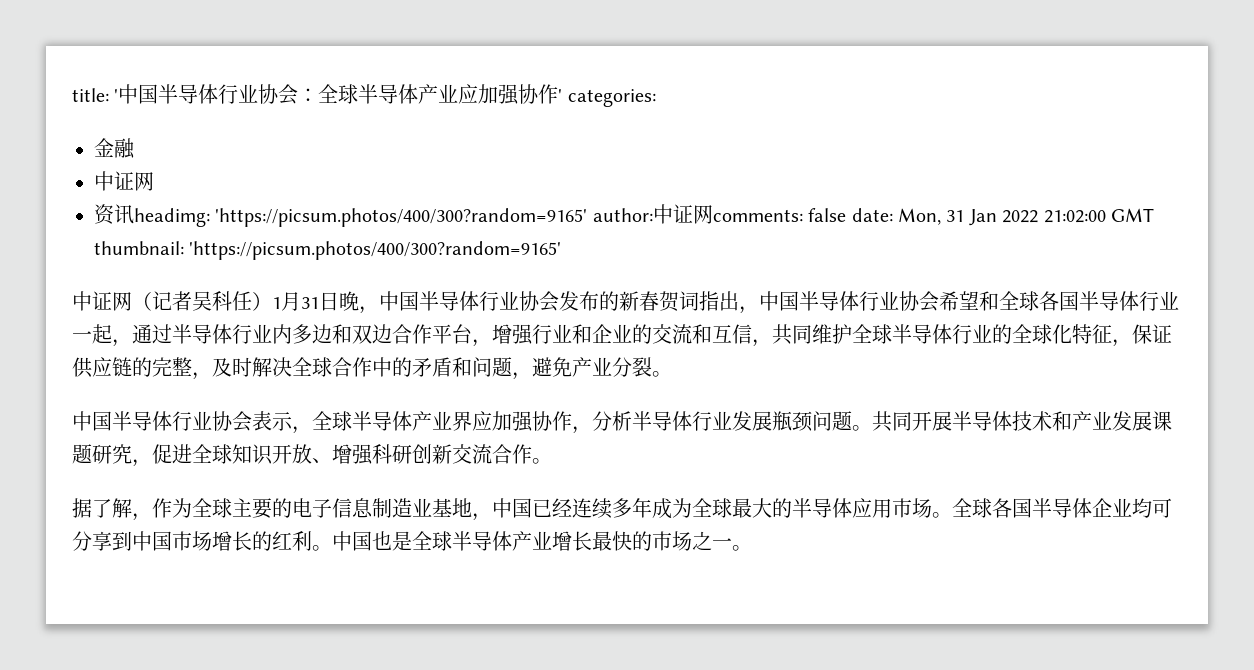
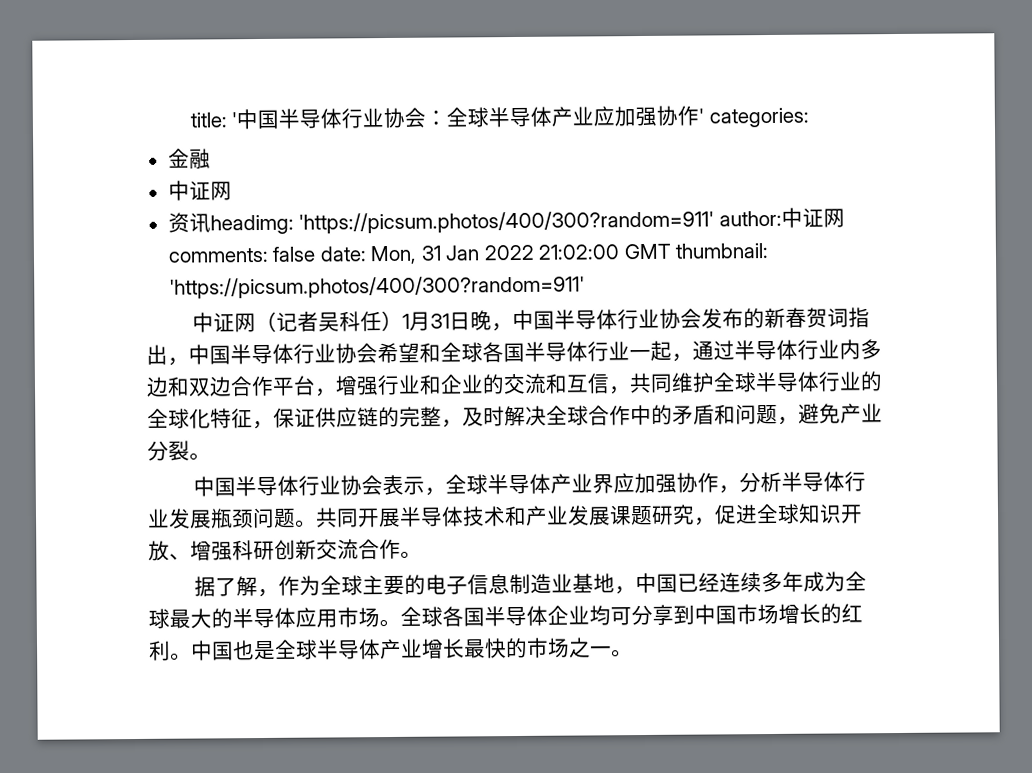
[215,208,588,227] 'https://picsum.photos/400/300?random=9165' -> [298,210,715,234] 'https://picsum.photos/400/300?random=911'
[189,241,562,260] 'https://picsum.photos/400/300?random=9165' -> [168,275,585,299] 'https://picsum.photos/400/300?random=911'

